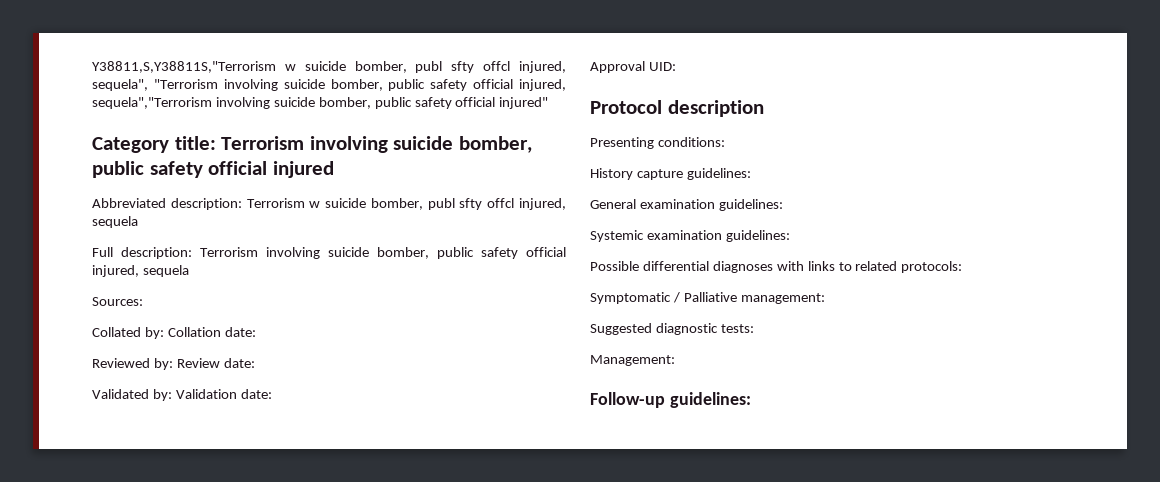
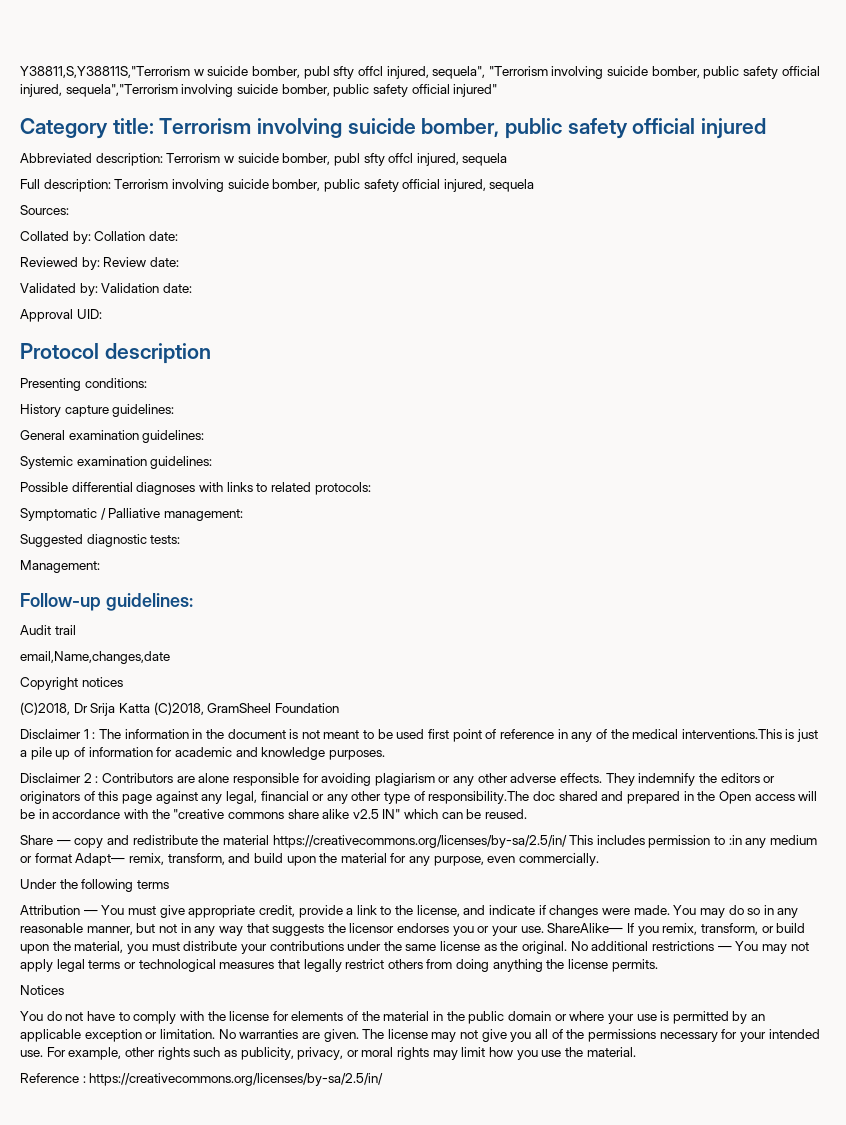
(751, 400) none -> [20,625,76,635] [20,651,170,664] [20,677,123,690] [20,702,339,716] [20,729,819,742] [20,747,385,760] [20,773,776,786] [20,791,818,804] [20,809,528,819] [20,835,818,848] [20,853,600,866] [20,879,169,892] [20,905,799,918] [20,923,806,936] [20,941,809,954] [20,959,658,972] [20,985,64,995] [20,1011,766,1024] [20,1029,820,1042] [20,1047,636,1060] [20,1073,384,1086] // Audit trail // email,Name,changes,date // Copyright notices // (C)2018, Dr Srija Katta (C)2018, GramSheel Foundation // Disclaimer 1 : The information in the document is not meant to be used first point of reference in any of the medical interventions.This is just a pile up of information for academic and knowledge purposes. // Disclaimer 2 : Contributors are alone responsible for avoiding plagiarism or any other adverse effects. They indemnify the editors or originators of this page against any legal, financial or any other type of responsibility.The doc shared and prepared in the Open access will be in accordance with the "creative commons share alike v2.5 IN" which can be reused. // Share — copy and redistribute the material https://creativecommons.org/licenses/by-sa/2.5/in/ This includes permission to :in any medium or format Adapt— remix, transform, and build upon the material for any purpose, even commercially. // Under the following terms // Attribution — You must give appropriate credit, provide a link to the license, and indicate if changes were made. You may do so in any reasonable manner, but not in any way that suggests the licensor endorses you or your use. ShareAlike— If you remix, transform, or build upon the material, you must distribute your contributions under the same license as the original. No additional restrictions — You may not apply legal terms or technological measures that legally restrict others from doing anything the license permits. // Notices // You do not have to comply with the license for elements of the material in the public domain or where your use is permitted by an applicable exception or limitation. No warranties are given. The license may not give you all of the permissions necessary for your intended use. For example, other rights such as publicity, privacy, or moral rights may limit how you use the material. // Reference : https://creativecommons.org/licenses/by-sa/2.5/in/

